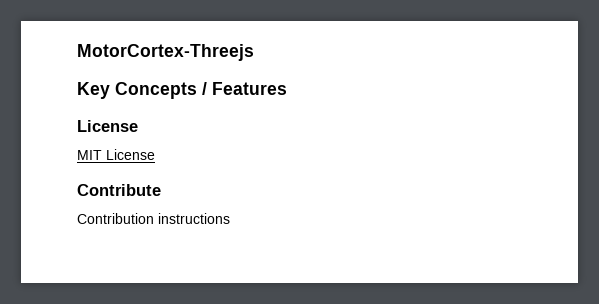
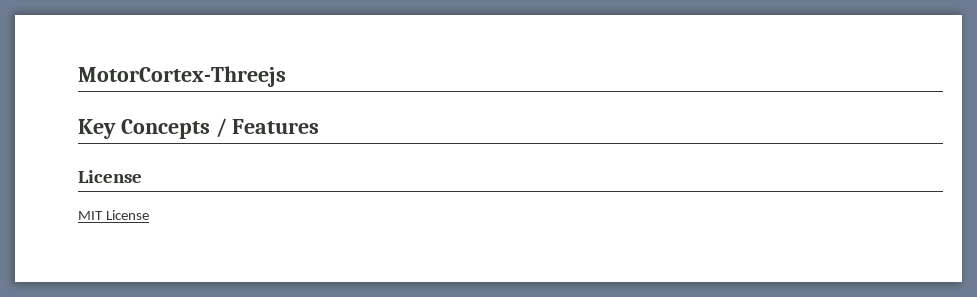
[77,184,161,196] [77,213,230,224] // Contribute // Contribution instructions -> (149, 215) none

